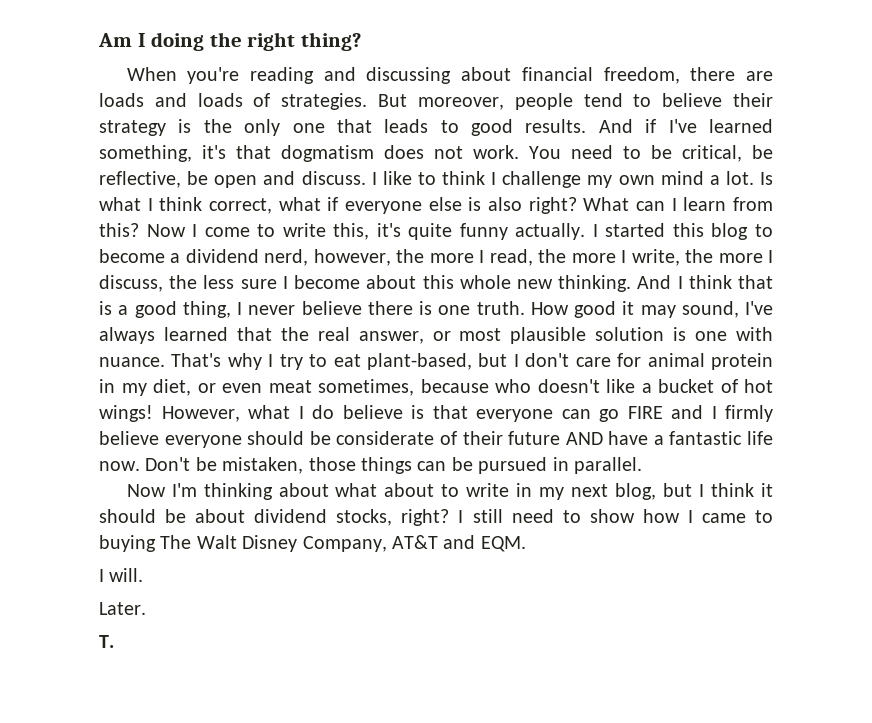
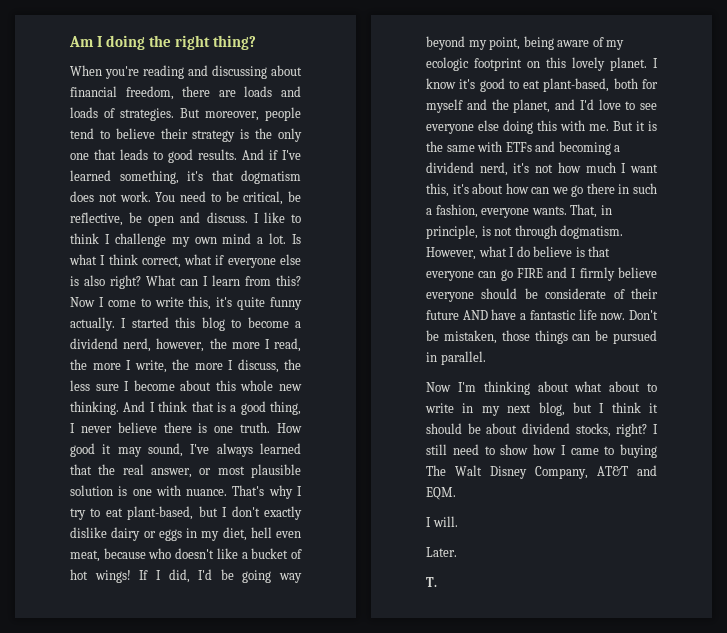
[575,353,774,370] [99,379,414,396] care for animal protein in my diet, or even meat sometimes, -> [264,506,302,520] [70,527,301,541] [70,550,100,562] exactly dislike dairy or eggs in my diet, hell even meat,
(153, 413) none -> [139,569,302,583] [426,36,625,50] [426,57,658,71] [426,78,658,92] [426,99,657,113] [426,120,657,134] [426,141,621,155] [426,162,658,176] [426,183,657,197] [426,204,612,218] [426,225,624,239] If I did, I'd be going way beyond my point, being aware of my ecologic footprint on this lovely planet. I know it's good to eat plant-based, both for myself and the planet, and I'd love to see everyone else doing this with me. But it is the same with ETFs and becoming a dividend nerd, it's not how much I want this, it's about how can we go there in such a fashion, everyone wants. That, in principle, is not through dogmatism.

